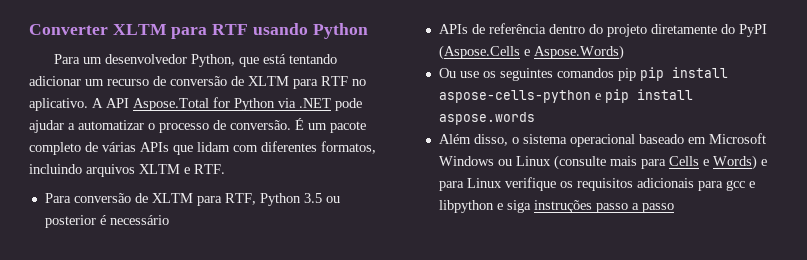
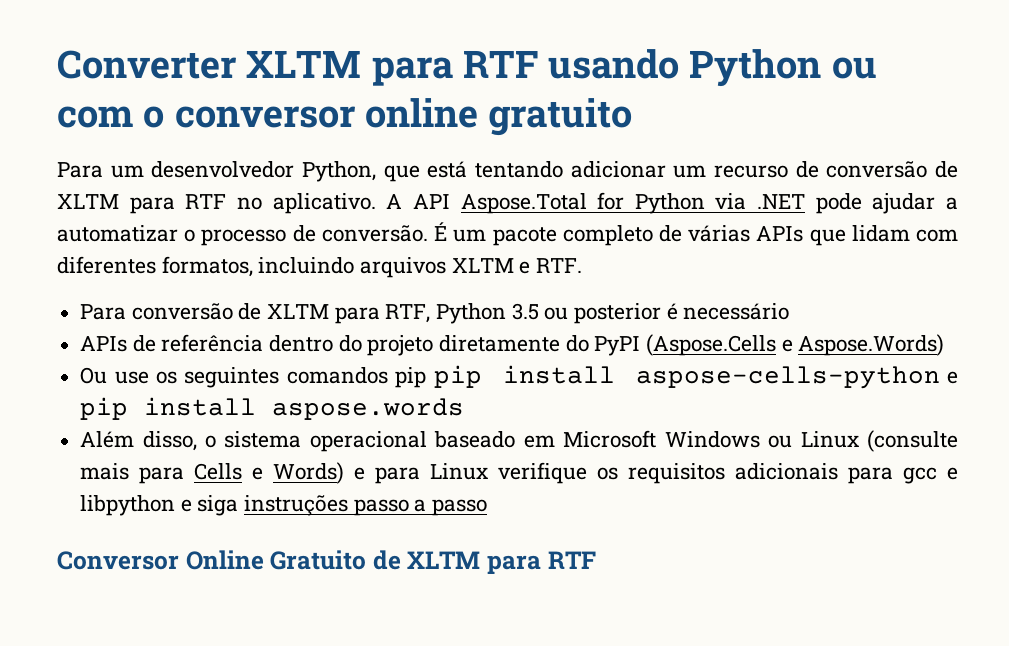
(368, 31) none -> [831,57,877,79] [57,98,633,136] ou com o conversor online gratuito
(674, 208) none -> [57,550,596,574] // Conversor Online Gratuito de XLTM para RTF

